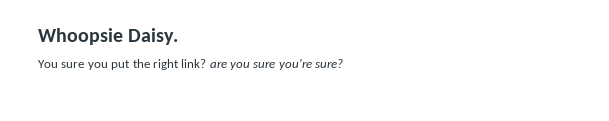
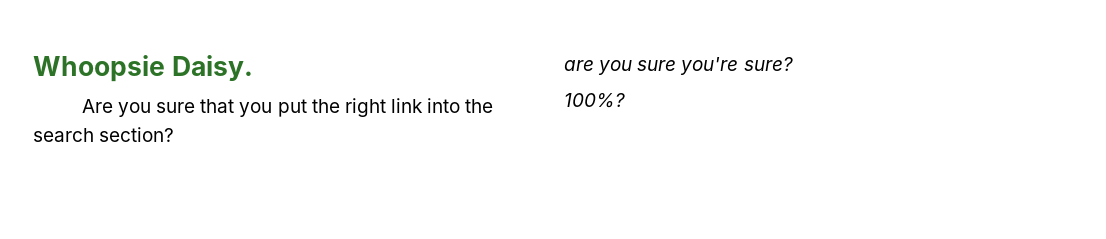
[38,59,207,70] You sure you put the right link? -> [81,98,494,117] [33,127,175,142] Are you sure that you put the right link into the search section? //
(344, 63) none -> [564,93,625,108] // 100%?

